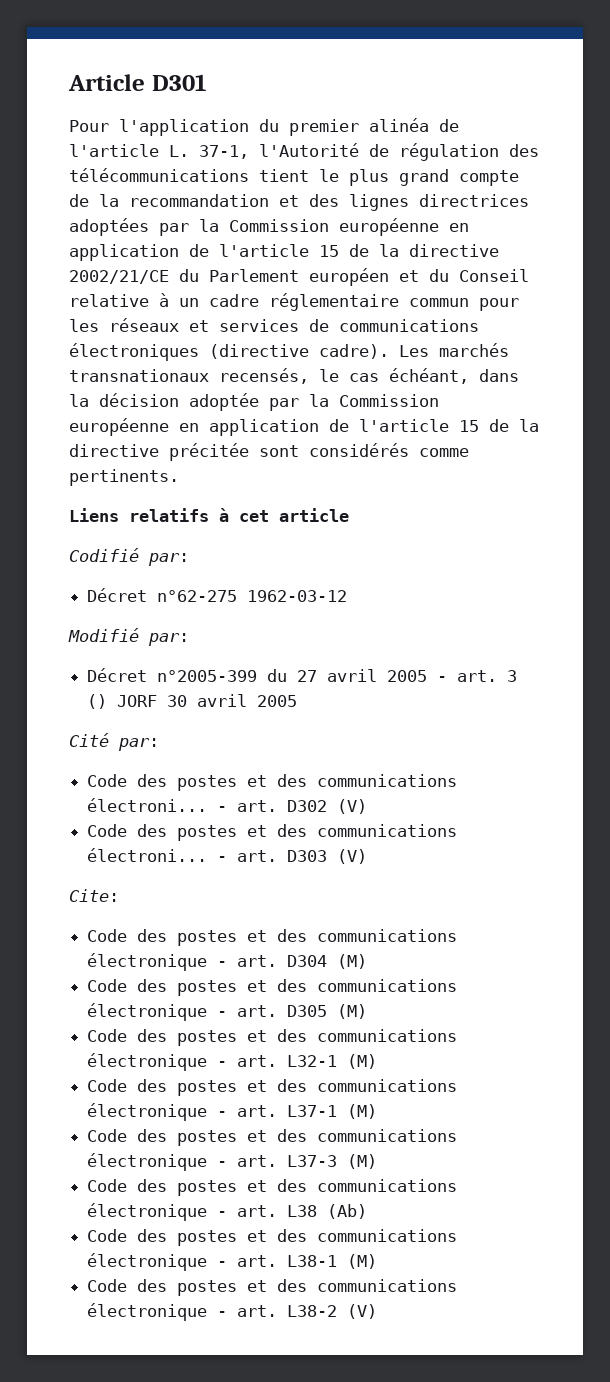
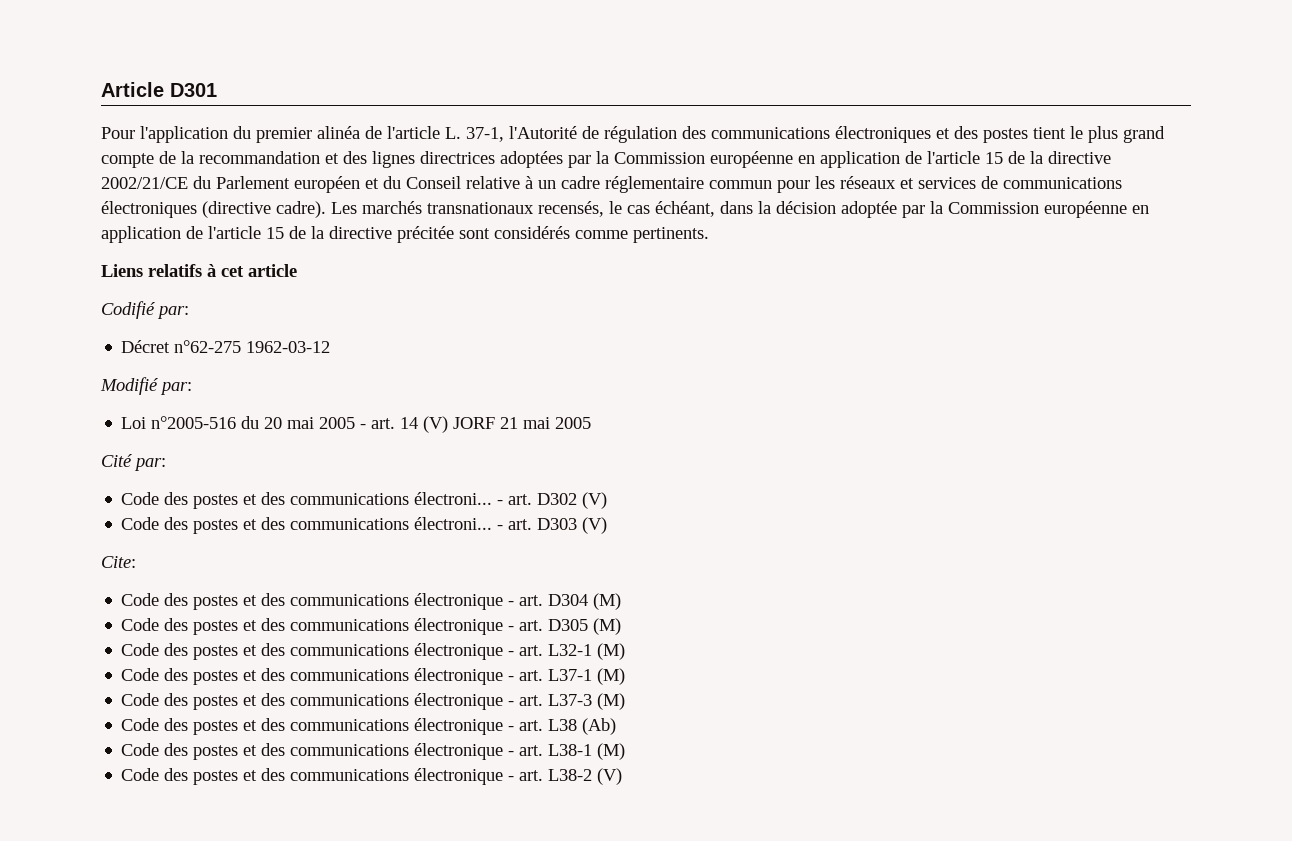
[69,168,249,182] télécommunications -> [711,126,1028,143] communications électroniques et des postes
[87,668,518,682] [87,694,248,709] Décret n°2005-399 du 27 avril 2005 - art. 3 () JORF 30 avril -> [121,416,551,433] Loi n°2005-516 du 20 mai 2005 - art. 14 (V) JORF 21 mai

